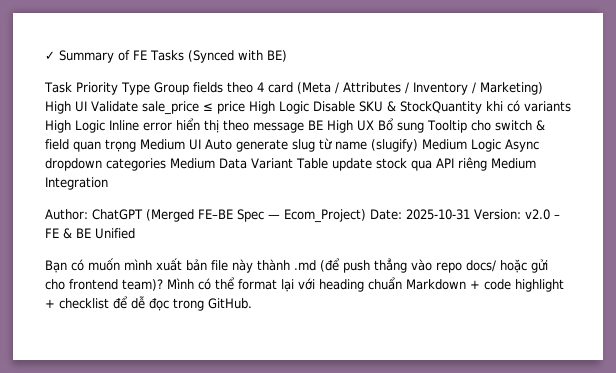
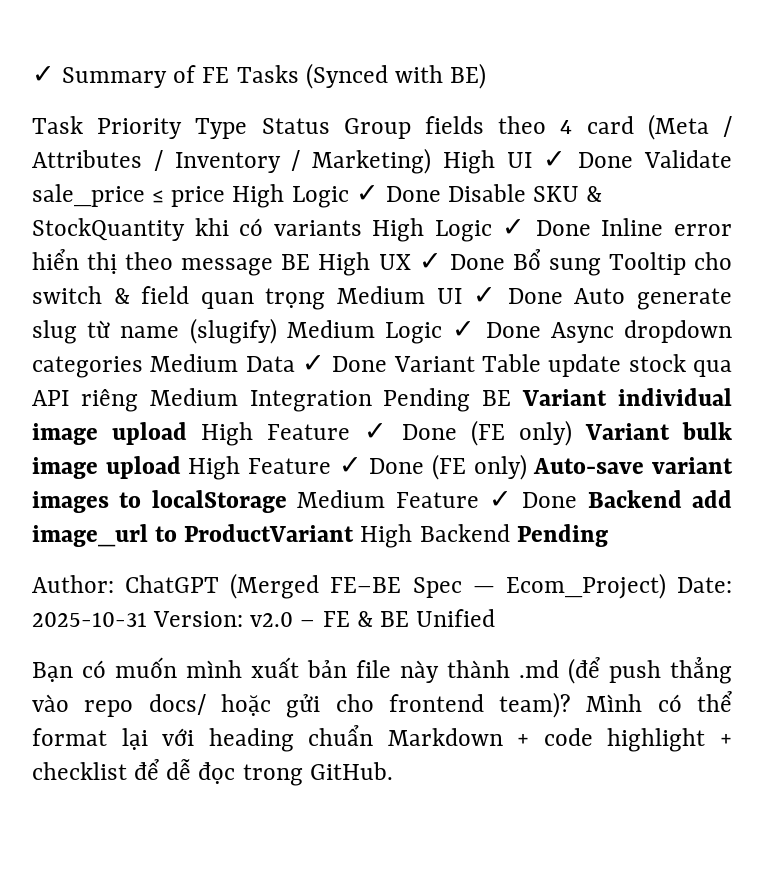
(150, 88) none -> [261,118,330,134] Status
(87, 106) none -> [543,151,634,168] ✓ Done
(309, 107) none -> [355,185,441,202] ✓ Done
(105, 126) none -> [502,219,591,236] ✓ Done
(374, 125) none -> [418,253,505,270] ✓ Done
(201, 144) none -> [473,287,563,304] ✓ Done
(501, 145) none -> [452,321,541,338] ✓ Done
(247, 163) none -> [302,355,388,372] ✓ Done
(108, 183) none -> [383,388,732,412] [32,420,732,446] [32,454,734,480] [32,490,732,513] [32,524,608,548] Pending BE Variant individual image upload High Feature ✓ Done (FE only) Variant bulk image upload High Feature ✓ Done (FE only) Auto-save variant images to localStorage Medium Feature ✓ Done Backend add image_url to ProductVariant High Backend Pending

